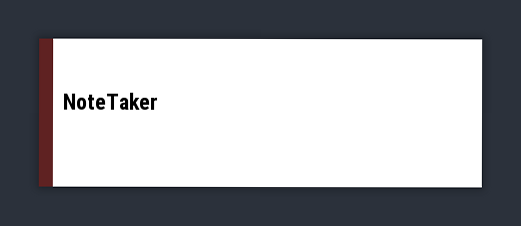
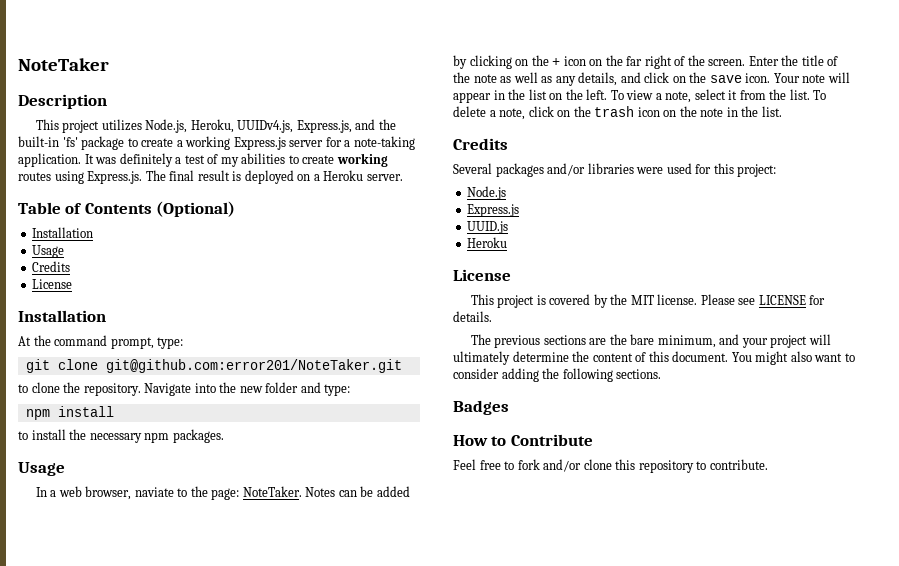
(159, 101) none -> [18,94,107,109] [35,119,396,133] [18,136,415,150] [18,153,388,167] [18,170,403,184] [18,201,236,217] [32,227,94,238] [32,245,65,258] [32,261,71,272] [32,279,73,289] [18,310,106,322] [18,335,184,349] [25,359,402,373] [18,382,351,396] [25,406,114,420] [18,429,224,443] [18,462,65,476] [35,486,410,500] [453,55,839,69] [453,72,850,86] [453,89,827,103] [453,106,782,120] [453,138,508,150] [453,163,777,177] [467,186,507,200] [467,204,520,217] [467,221,509,234] [467,237,508,248] [453,269,511,281] [470,294,826,308] [453,311,492,322] [470,334,831,348] [453,351,855,365] [453,368,662,382] [453,400,509,415] [453,434,593,446] [453,459,768,473] // Description // This project utilizes Node.js, Heroku, UUIDv4.js, Express.js, and the built-in 'fs' package to create a working Express.js server for a note-taking application. It was definitely a test of my abilities to create working routes using Express.js. The final result is deployed on a Heroku server. // Table of Contents (Optional) // Installation // Usage // Credits // License // Installation // At the command prompt, type: // git clone git@github.com:error201/NoteTaker.git // to clone the repository. Navigate into the new folder and type: // npm install // to install the necessary npm packages. // Usage // In a web browser, naviate to the page: NoteTaker. Notes can be added by clicking on the + icon on the far right of the screen. Enter the title of the note as well as any details, and click on the save icon. Your note will appear in the list on the left. To view a note, select it from the list. To delete a note, click on the trash icon on the note in the list. // Credits // Several packages and/or libraries were used for this project: // Node.js // Express.js // UUID.js // Heroku // License // This project is covered by the MIT license. Please see LICENSE for details. // The previous sections are the bare minimum, and your project will ultimately determine the content of this document. You might also want to consider adding the following sections. // Badges // How to Contribute // Feel free to fork and/or clone this repository to contribute.

